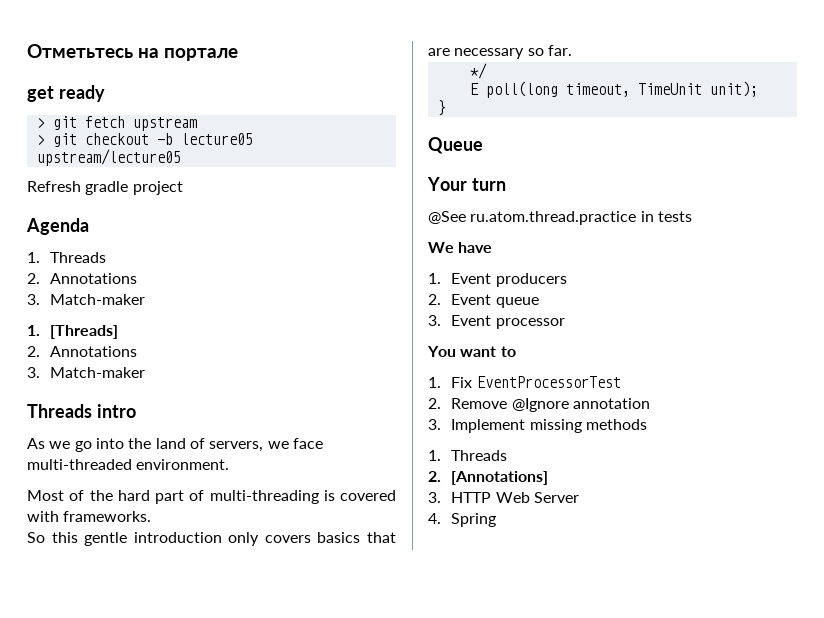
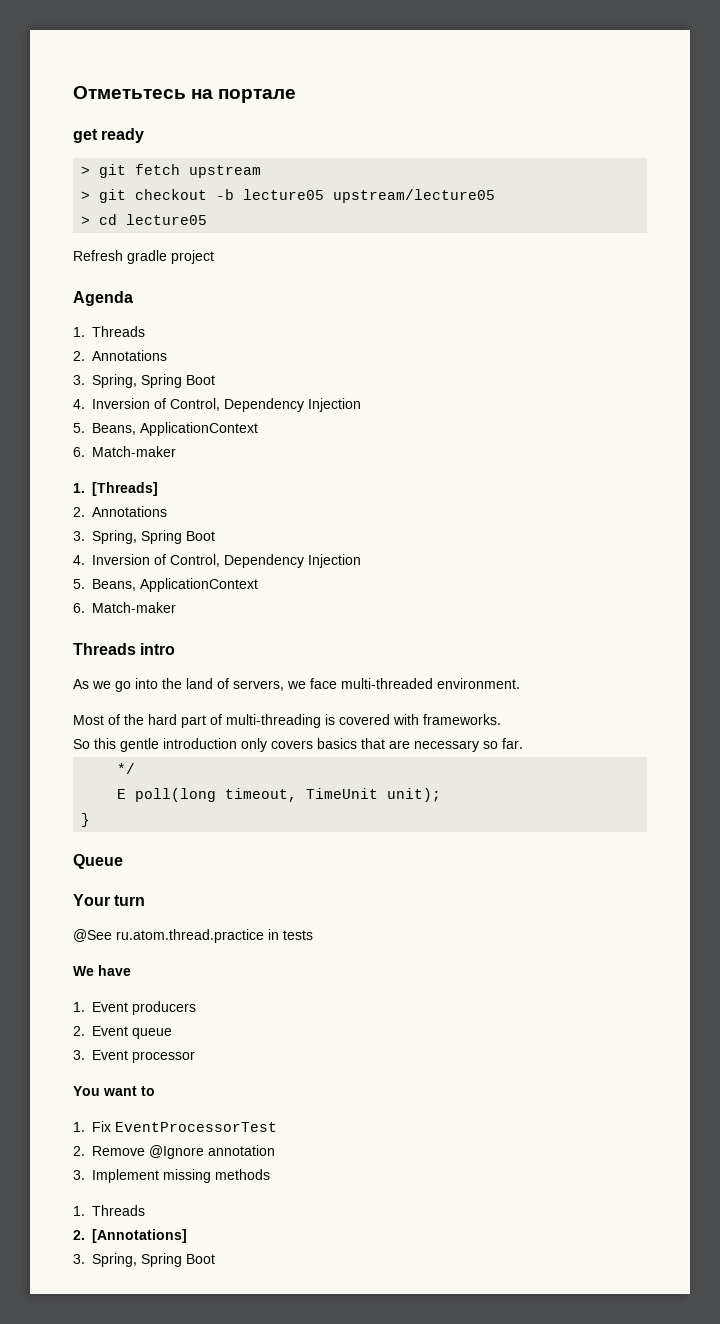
(181, 157) none -> [81,214,208,225] // > cd lecture05
(40, 299) none -> [92,374,215,388] [73,398,361,412] [73,422,258,436] [73,447,85,457] Spring, Spring Boot // 4. Inversion of Control, Dependency Injection // 5. Beans, ApplicationContext // 6.
(40, 372) none -> [92,530,215,544] [73,554,361,568] [73,578,258,592] [73,603,85,613] Spring, Spring Boot // 4. Inversion of Control, Dependency Injection // 5. Beans, ApplicationContext // 6.
[451,492,579,503] [428,513,497,527] HTTP Web Server // 4. Spring -> [92,1253,215,1267] Spring, Spring Boot

